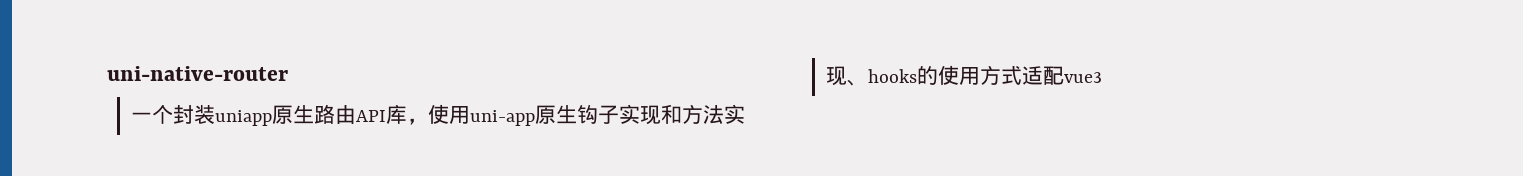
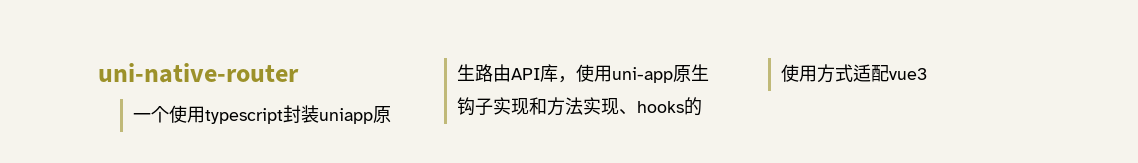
(174, 114) none -> [168,105,283,124] 使用typescript

